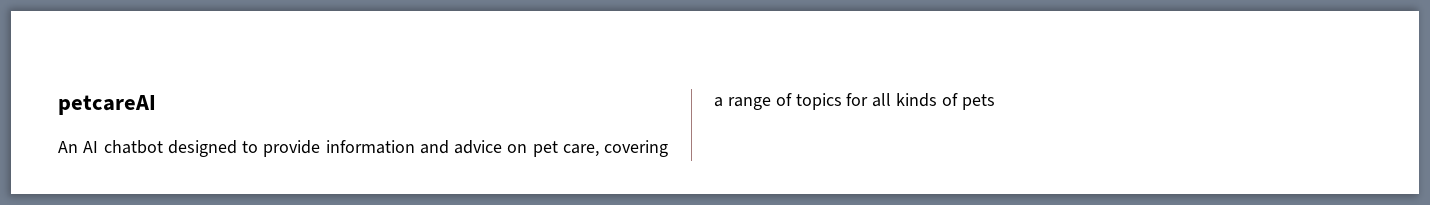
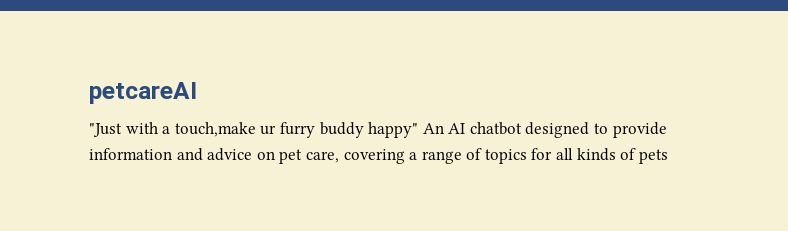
(156, 105) none -> [89,122,419,138] "Just with a touch,make ur furry buddy happy"

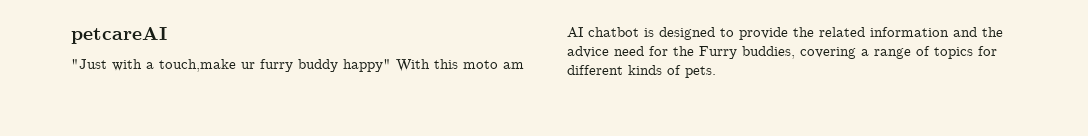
[422,123,444,134] An -> [396,59,524,72] With this moto am
(522, 128) none -> [644,28,654,37] is
[89,148,339,164] information and advice on pet care, -> [793,27,1003,37] [567,46,795,59] the related information and the advice need for the Furry buddies,
[556,148,574,160] all -> [567,65,623,75] different
[638,149,668,164] pets -> [685,66,716,78] pets.

